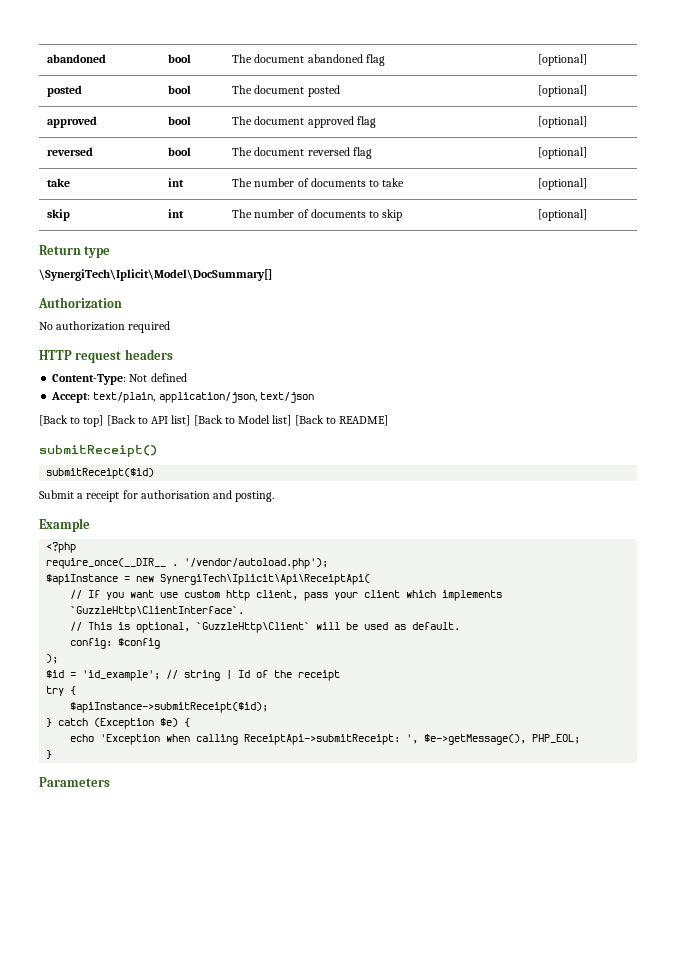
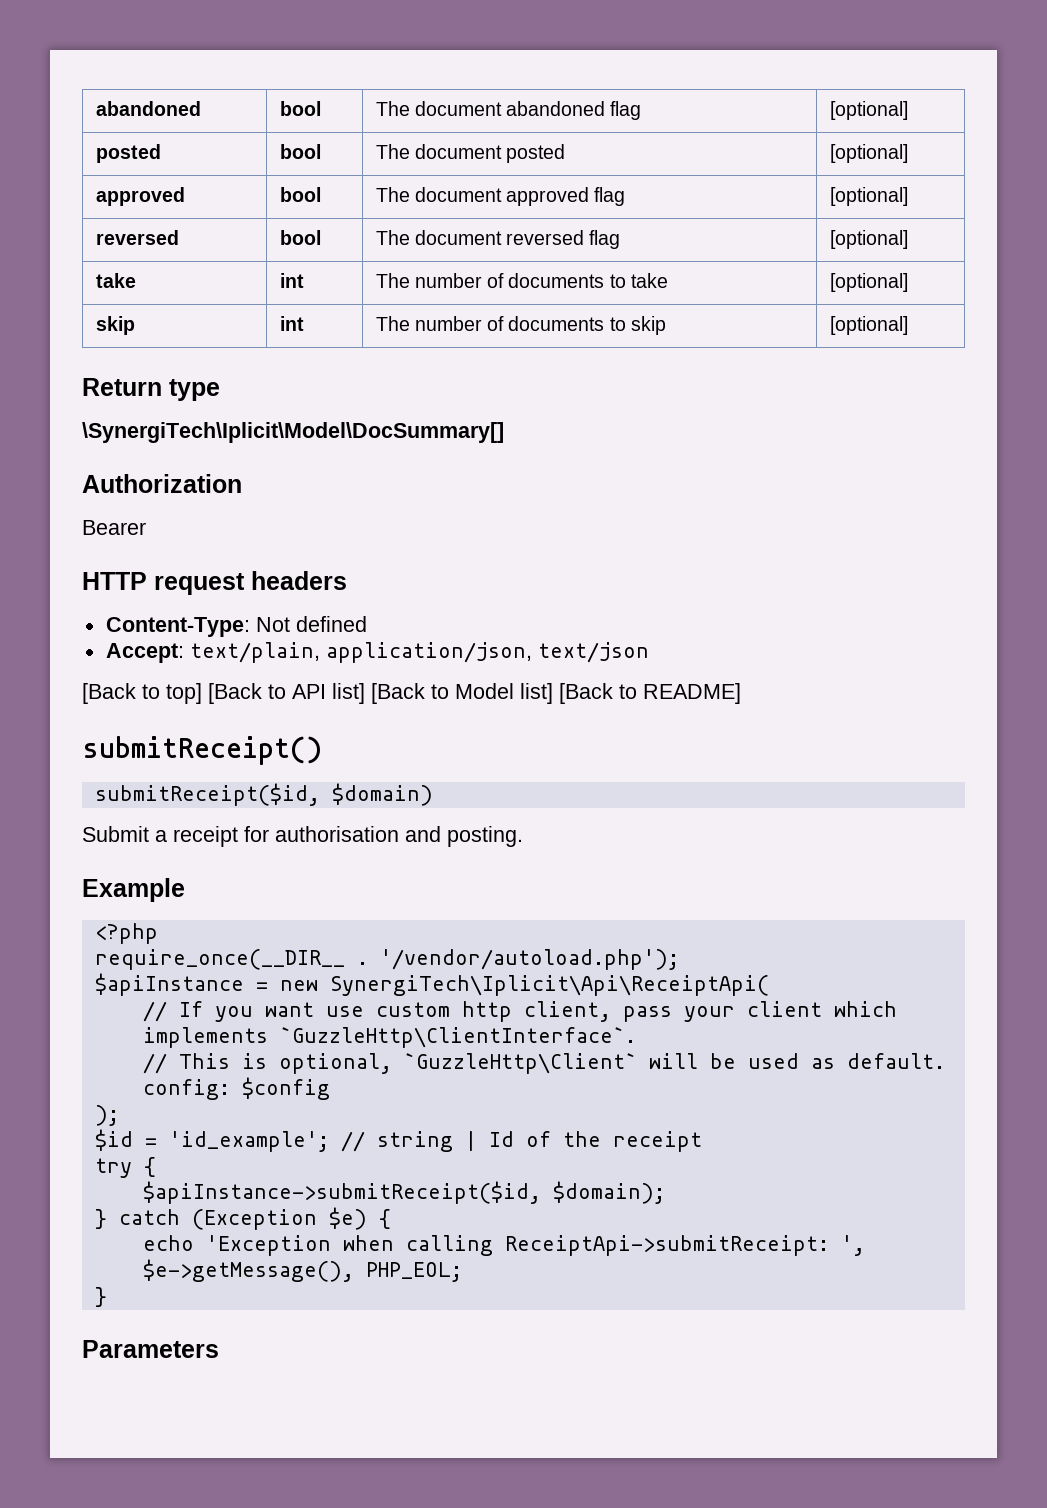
[39,321,171,333] No authorization required -> [82,520,146,535] Bearer
[46,468,155,479] submitReceipt($id) -> [94,783,433,806] submitReceipt($id, $domain)
[70,702,269,713] $apiInstance->submitReceipt($id); -> [142,1181,665,1204] $apiInstance->submitReceipt($id, $domain);

